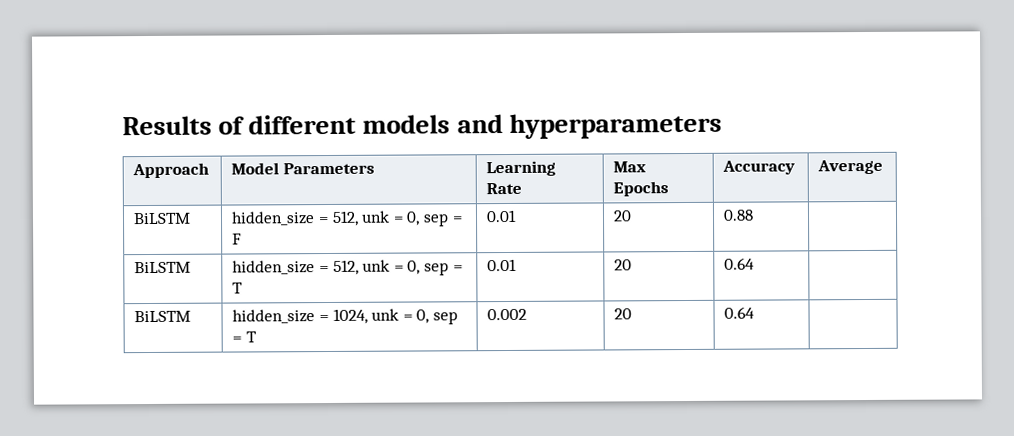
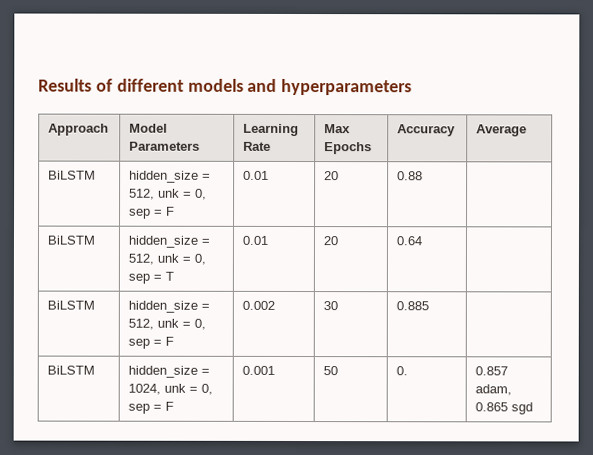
(756, 263) none -> [47,300,96,310] [128,300,211,313] [128,318,207,330] [128,336,175,349] [242,300,276,310] [323,301,339,311] [396,301,430,311] // BiLSTM | hidden_size = 512, unk = 0, sep = F | 0.002 | 30 | 0.885 |
[246,331,258,343] [487,308,528,321] [614,308,633,320] [724,306,756,319] T | 0.002 | 20 | 0.64 | -> [165,401,175,411] [242,365,276,375] [323,366,339,376] [396,366,409,376] [475,366,509,376] [475,384,513,396] [475,402,534,415] F | 0.001 | 50 | 0. | 0.857 adam, 0.865 sgd

